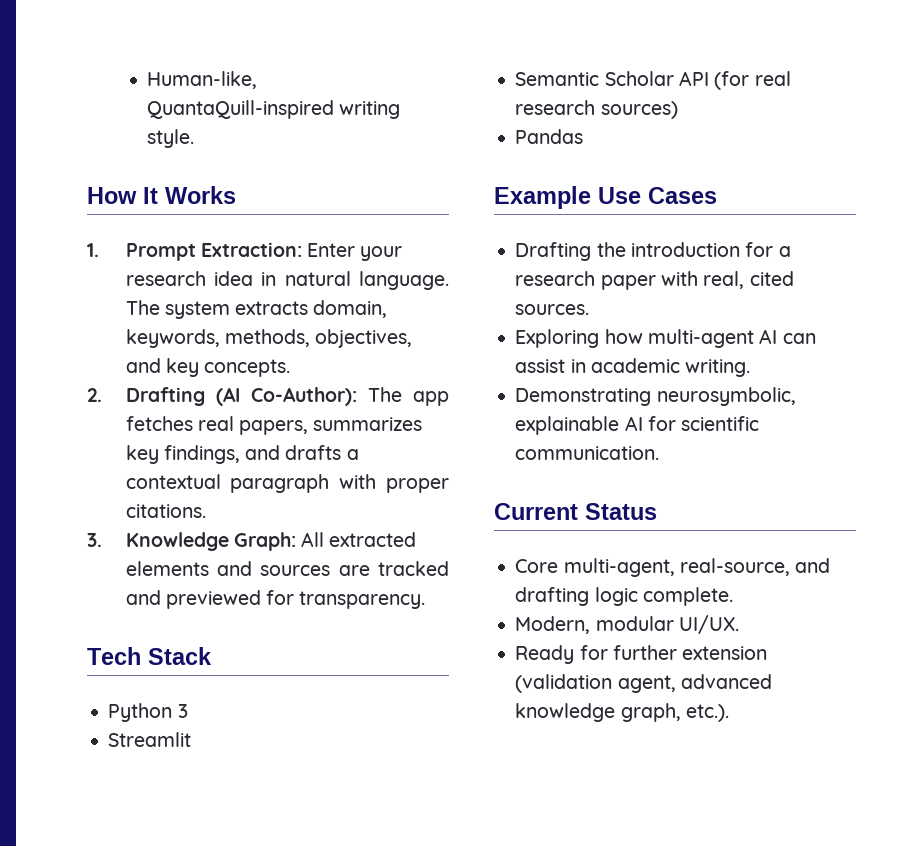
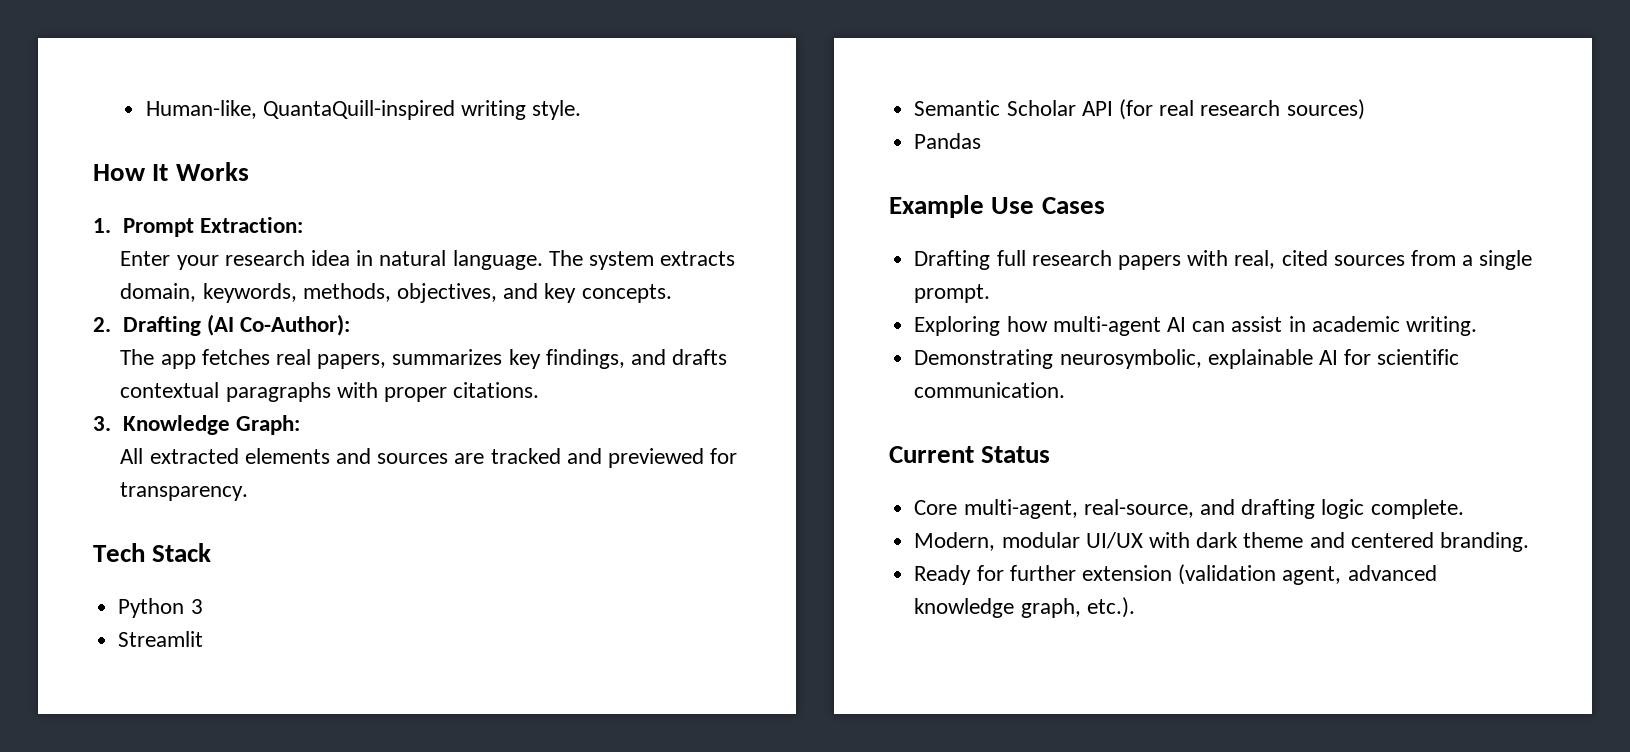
(302, 249) none -> (303, 225) //
(357, 396) none -> (350, 325) //
[346,449,359,460] [125,474,330,493] a contextual paragraph -> [120,382,331,402] contextual paragraphs
(296, 541) none -> (300, 425) //
[596,242,791,257] [515,271,794,290] [515,304,590,315] the introduction for a research paper with real, cited sources. -> [996,250,1533,270] [914,284,991,303] full research papers with real, cited sources from a single prompt.
[678,615,739,634] UI/UX. -> [1085,532,1529,552] UI/UX with dark theme and centered branding.

